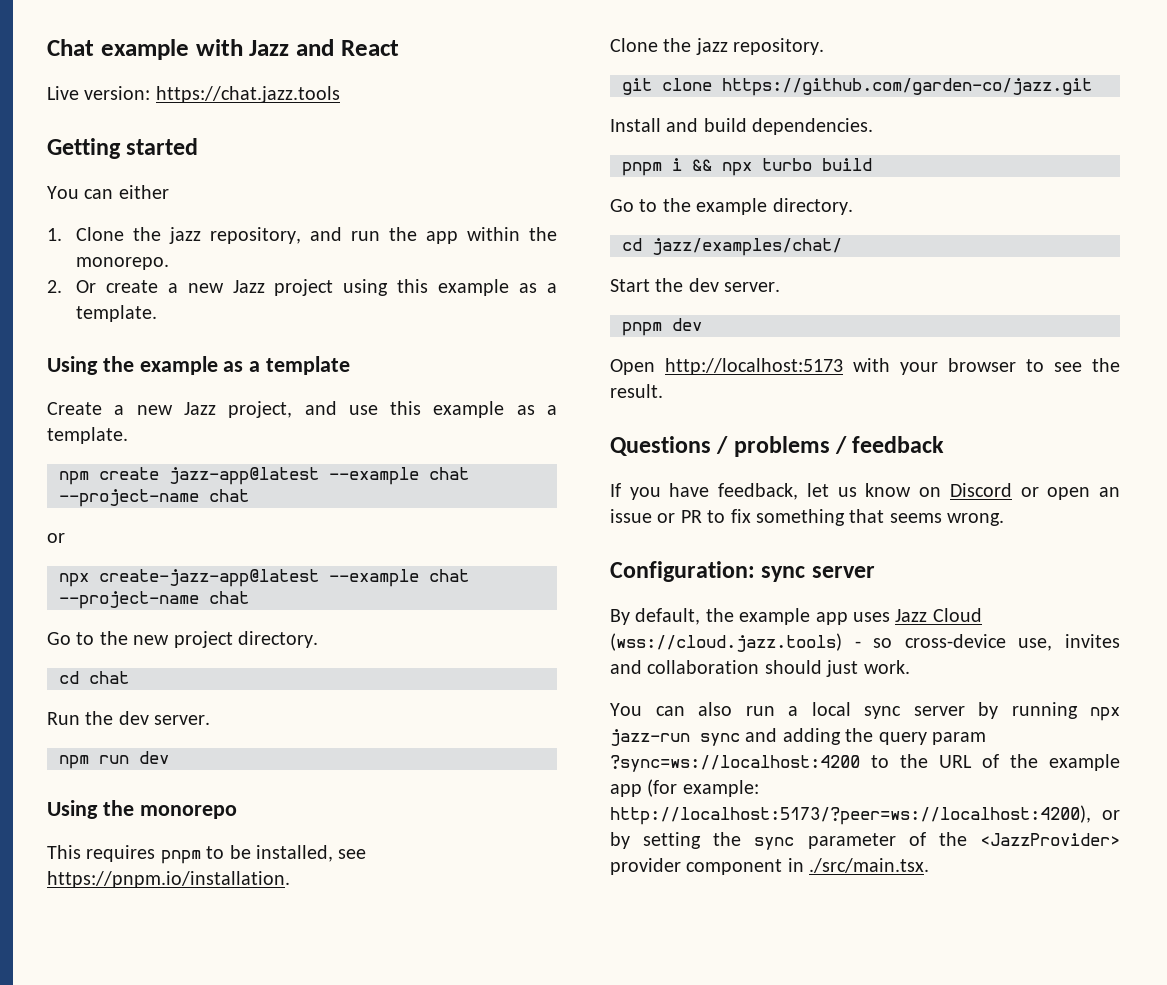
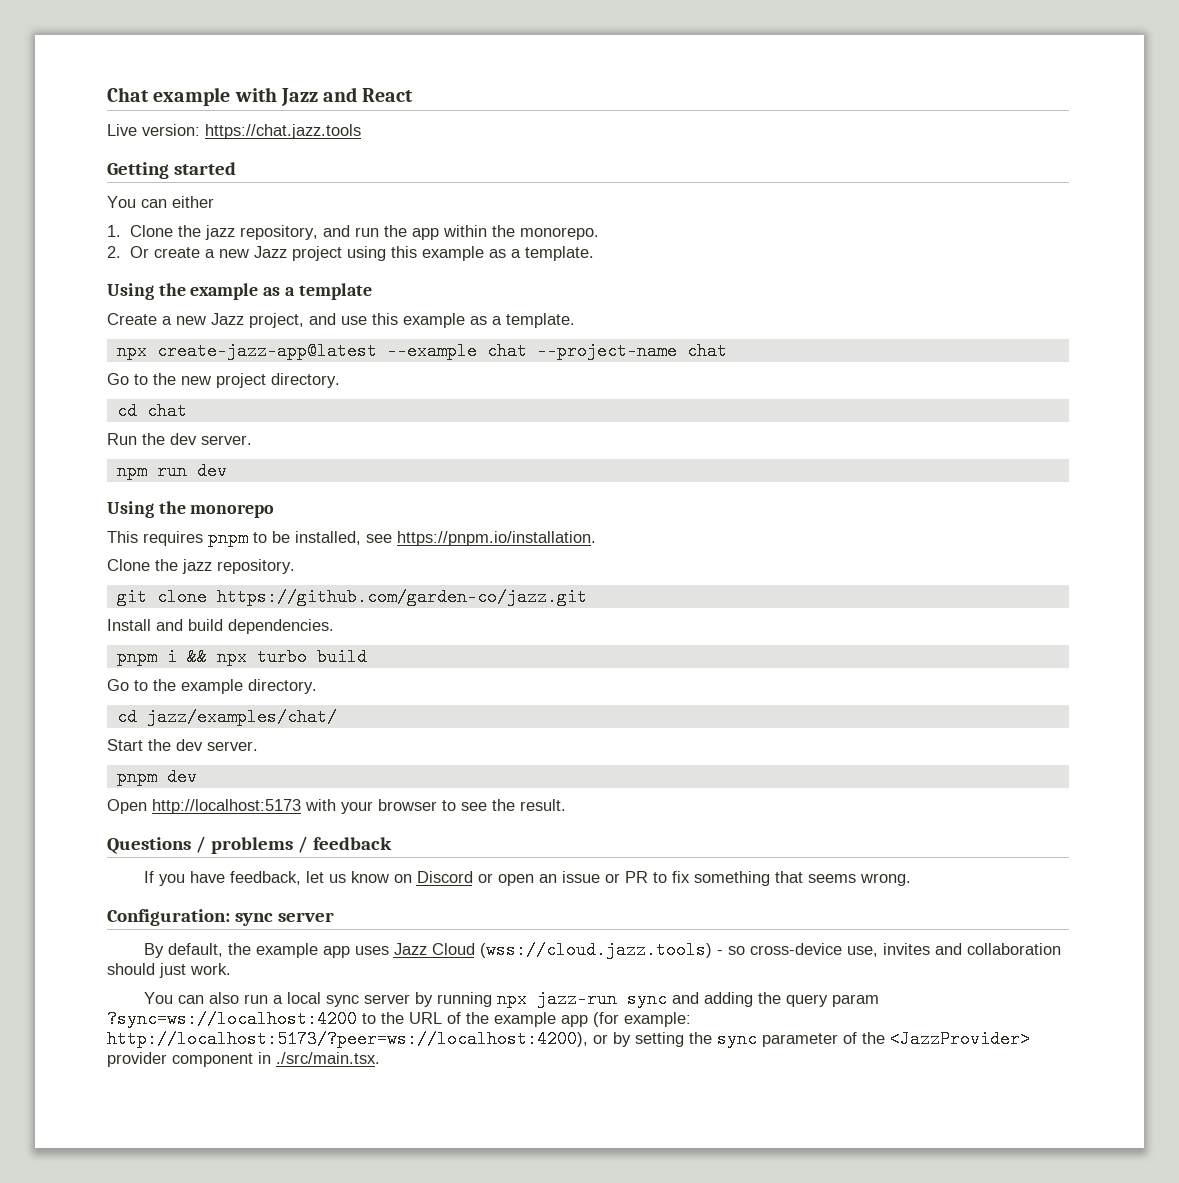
[59,467,469,485] [59,489,249,507] [47,533,65,543] // npm create jazz-app@latest --example chat --project-name chat // or -> (575, 320) none

